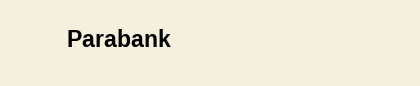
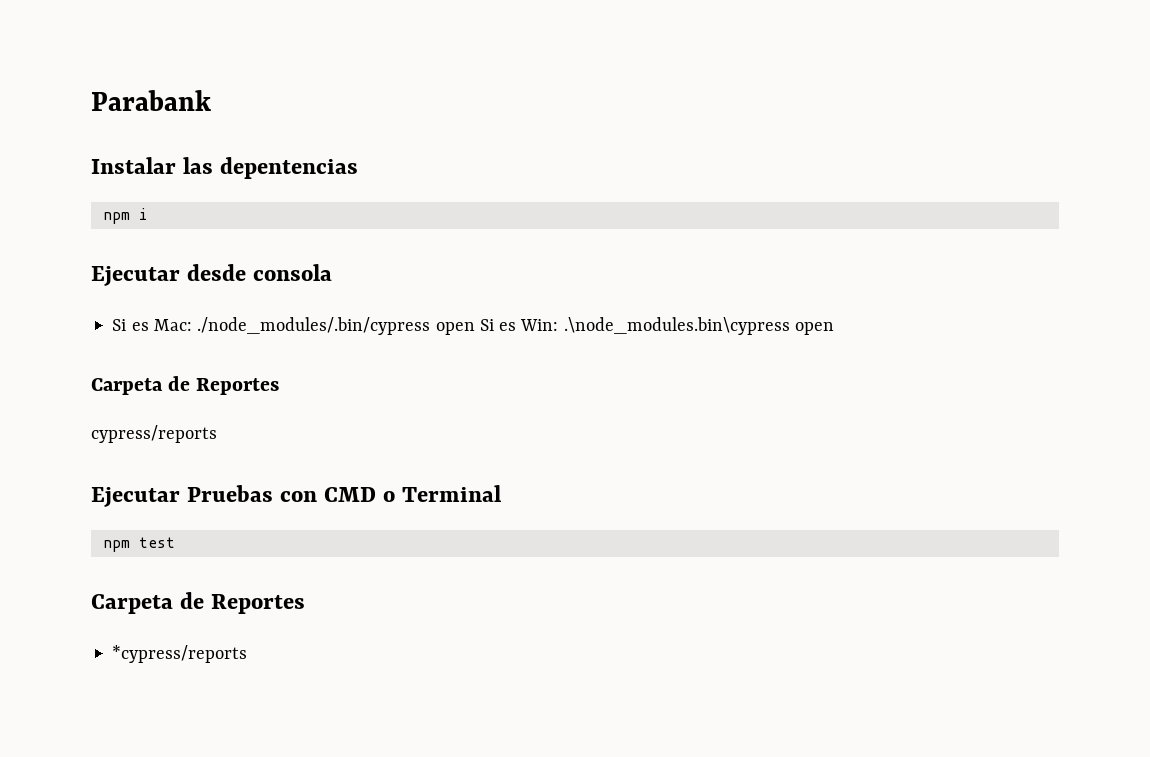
(171, 38) none -> [91,157,359,179] [102,208,147,224] [91,264,333,286] [112,317,834,335] [91,376,280,395] [91,425,217,443] [91,485,502,507] [102,537,175,552] [91,592,306,614] [112,645,248,663] // Instalar las depentencias // npm i // Ejecutar desde consola // Si es Mac: ./node_modules/.bin/cypress open Si es Win: .\node_modules.bin\cypress open // Carpeta de Reportes // cypress/reports // Ejecutar Pruebas con CMD o Terminal // npm test // Carpeta de Reportes // *cypress/reports

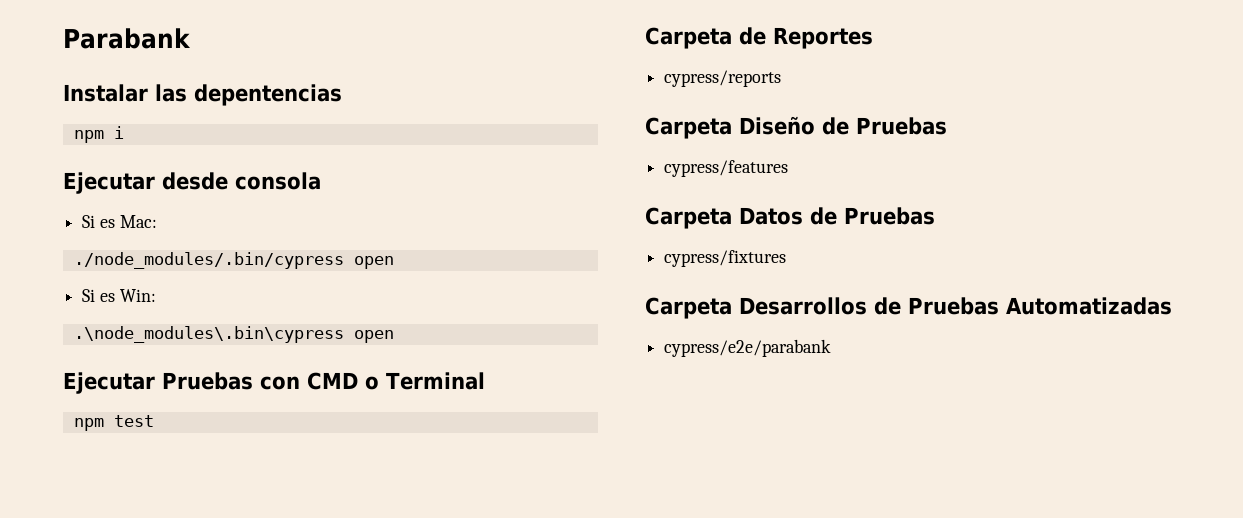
(192, 325) none -> (157, 221) //
(475, 328) none -> (394, 262) //
[563,317,834,335] [91,376,280,395] [91,425,217,443] .\node_modules.bin\cypress open // Carpeta de Reportes // cypress/reports -> [73,326,394,343] // .\node_modules\.bin\cypress open
[112,645,248,663] *cypress/reports -> [664,70,782,87] [645,116,947,139] [664,160,789,177] [645,207,935,229] [664,250,787,267] [645,297,1172,319] [664,339,832,357] cypress/reports // Carpeta Diseño de Pruebas // cypress/features // Carpeta Datos de Pruebas // cypress/fixtures // Carpeta Desarrollos de Pruebas Automatizadas // cypress/e2e/parabank

